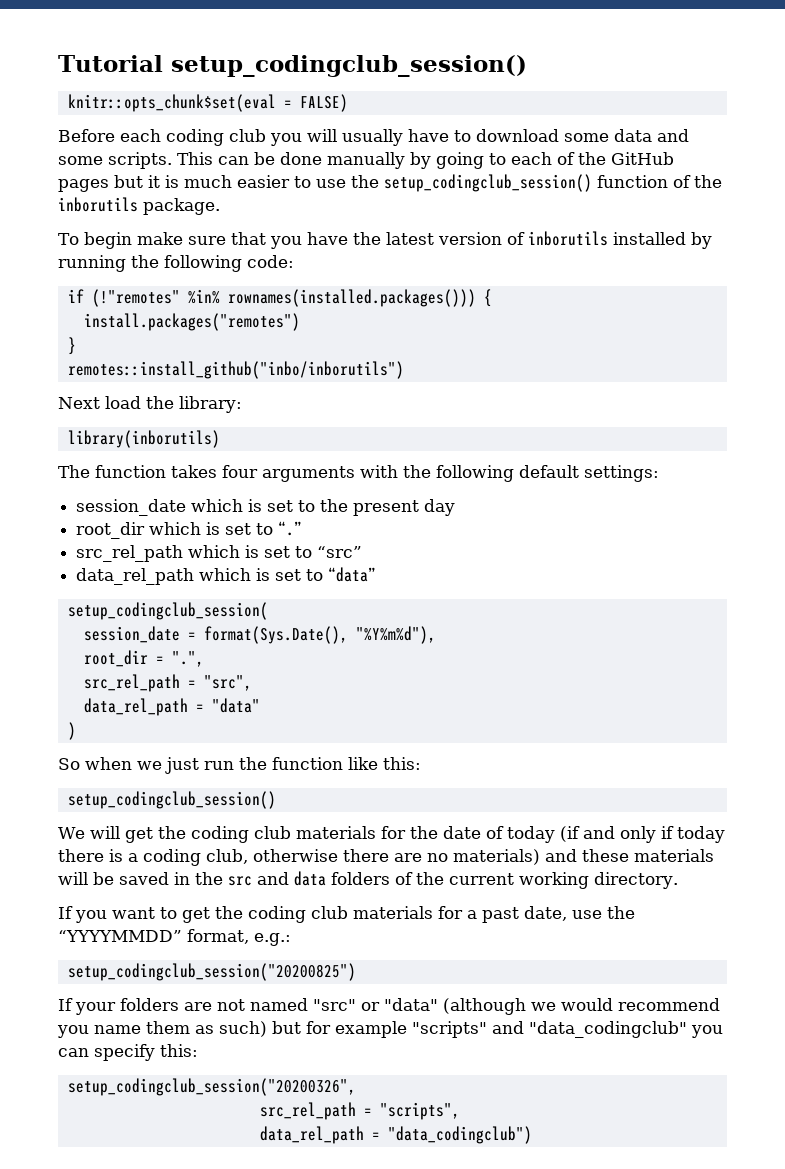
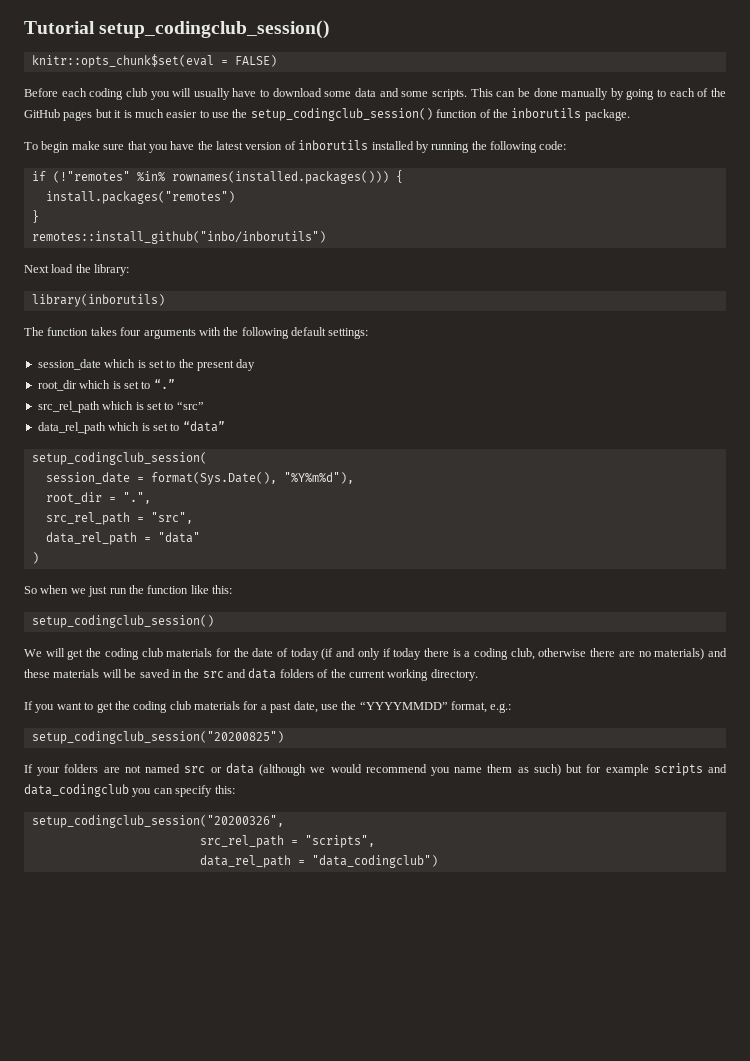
[313,998,438,1011] "src" or "data" -> [184,763,254,774] src or data
[412,1021,687,1038] "scripts" and "data_codingclub" -> [653,763,728,776] [24,784,129,797] scripts and data_codingclub

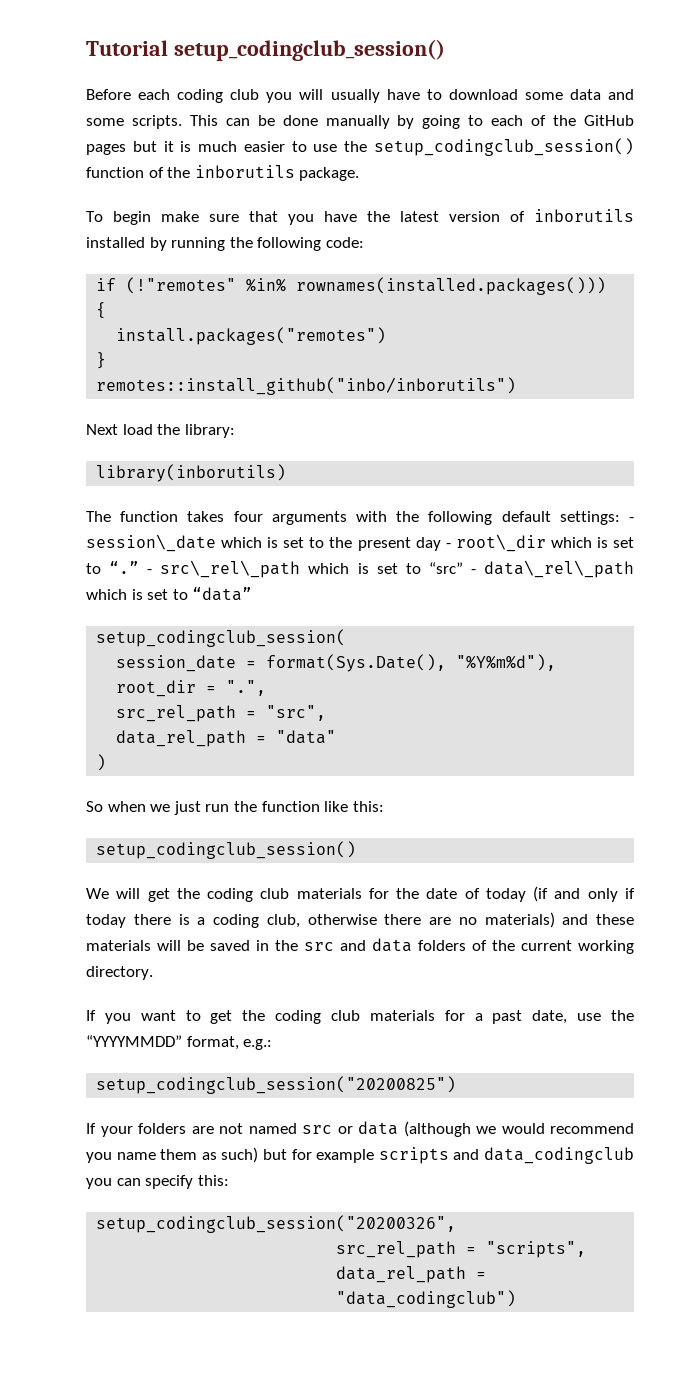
[31,54,277,68] // knitr::opts_chunk$set(eval = FALSE) -> (445, 50) none
[37,359,101,370] // session_date -> [629,517,634,522] [86,534,216,552] - session\_date
[37,380,77,391] // root_dir -> [445,534,546,552] - root\_dir
[37,401,100,413] // src_rel_path -> [147,560,301,578] - src\_rel\_path
[37,422,106,434] // data_rel_path -> [470,560,635,578] - data\_rel\_path

